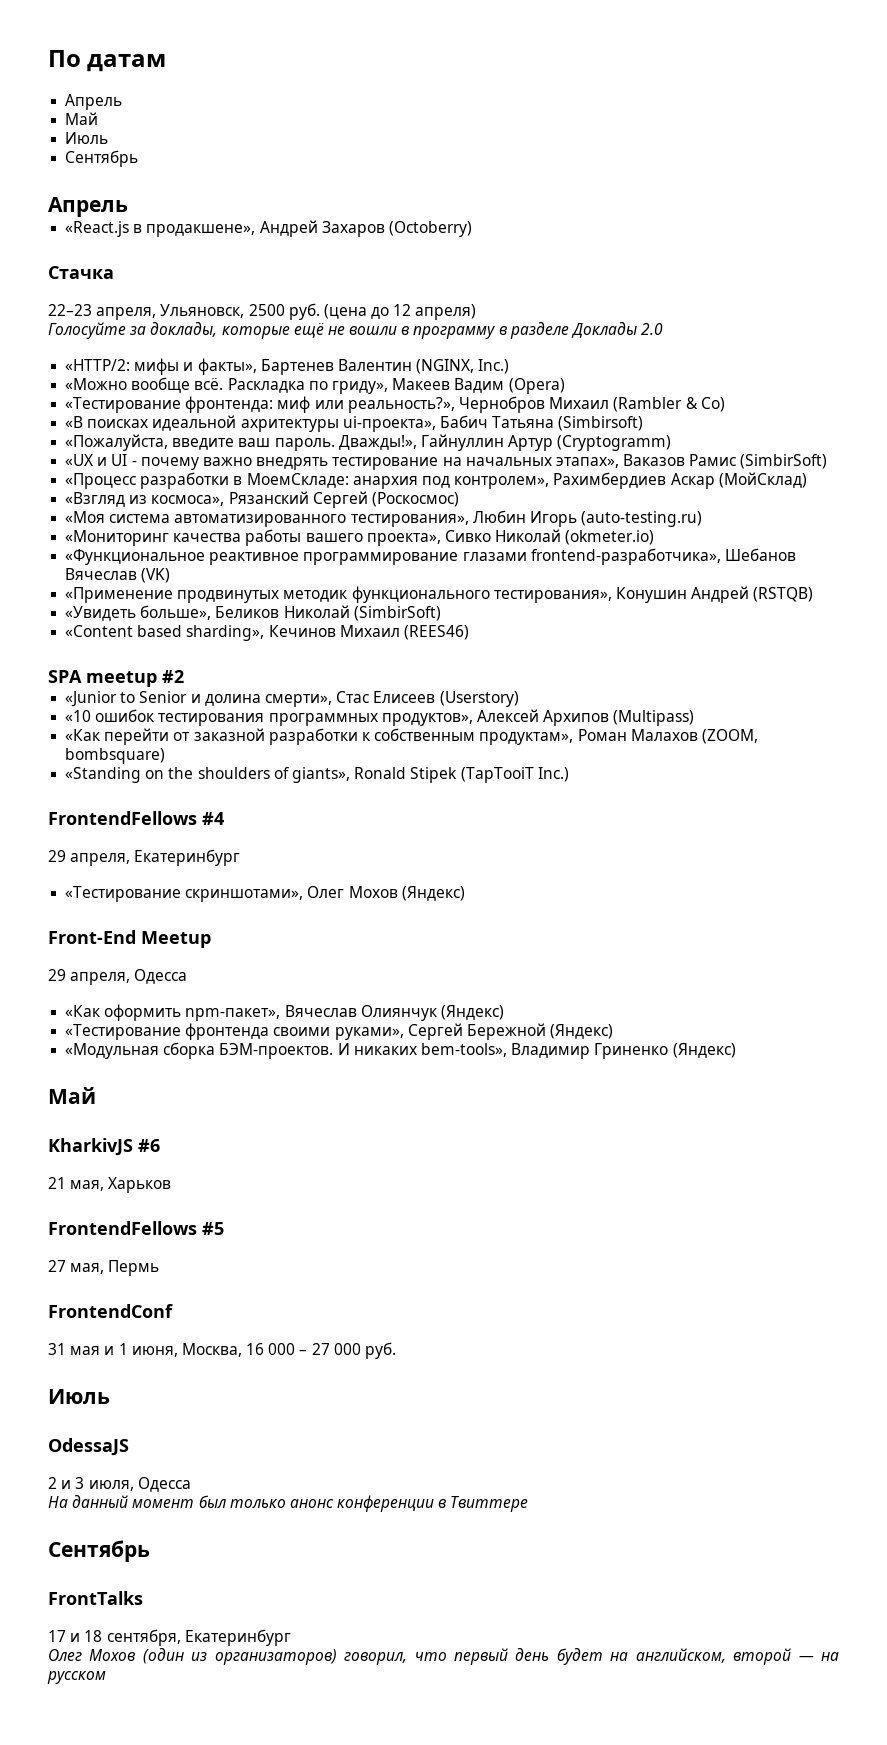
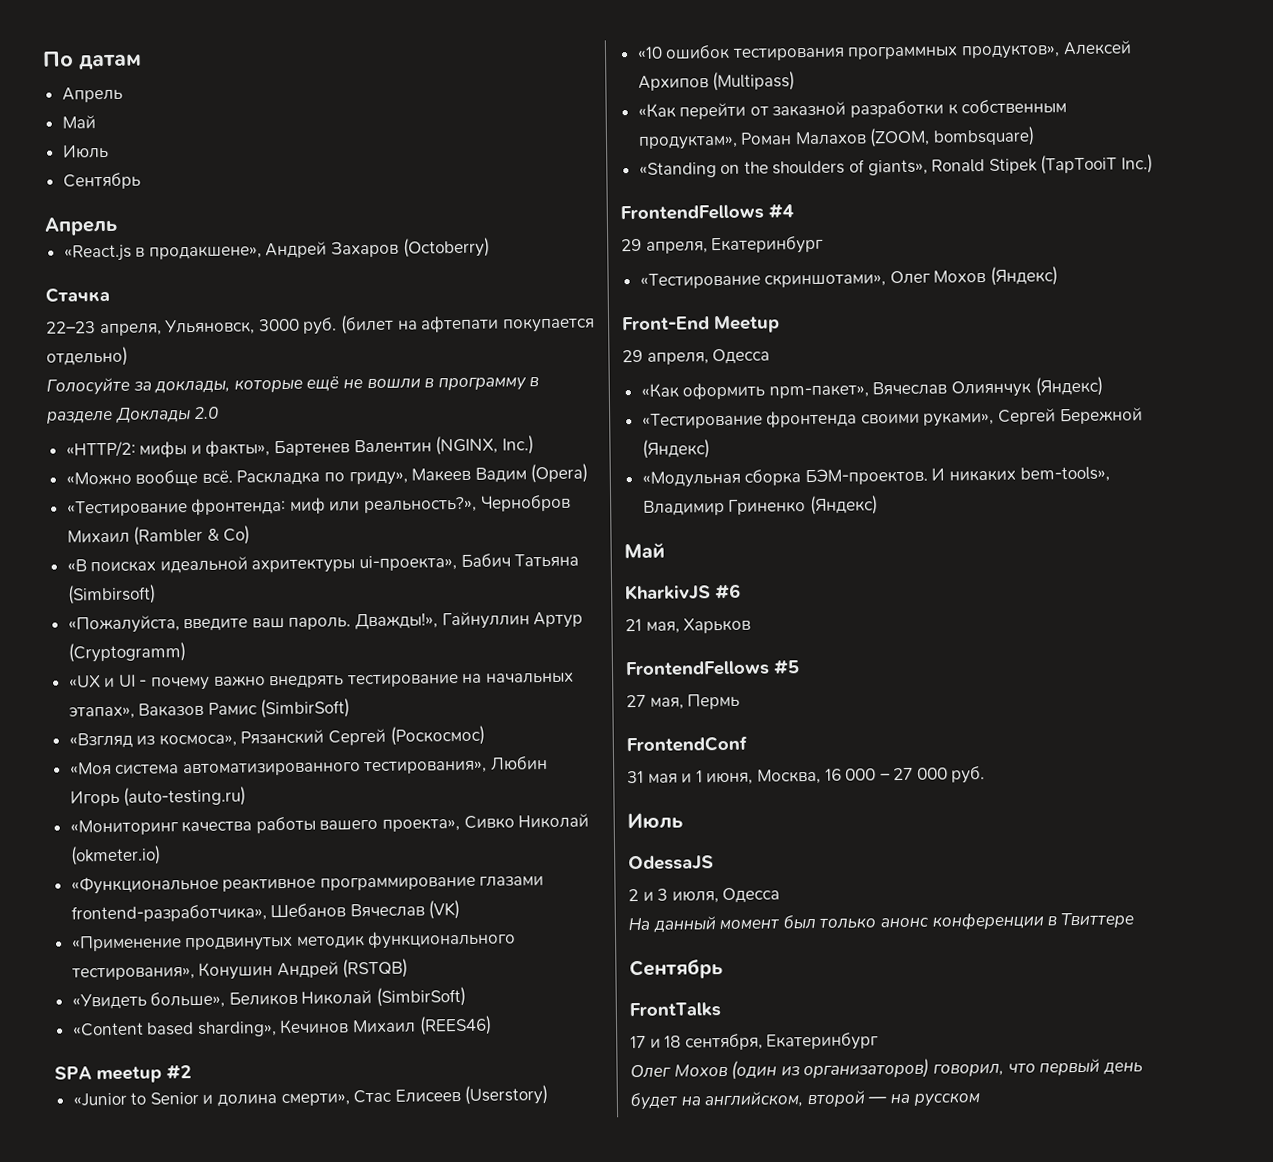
[248,303,477,320] 2500 руб. (цена до 12 апреля) -> [258,314,595,335] [46,346,128,367] 3000 руб. (билет на афтепати покупается отдельно)
[65,472,807,489] // «Процесс разработки в МоемСкладе: анархия под контролем», Рахимбердиев Аскар (МойСклад) -> (351, 708) none

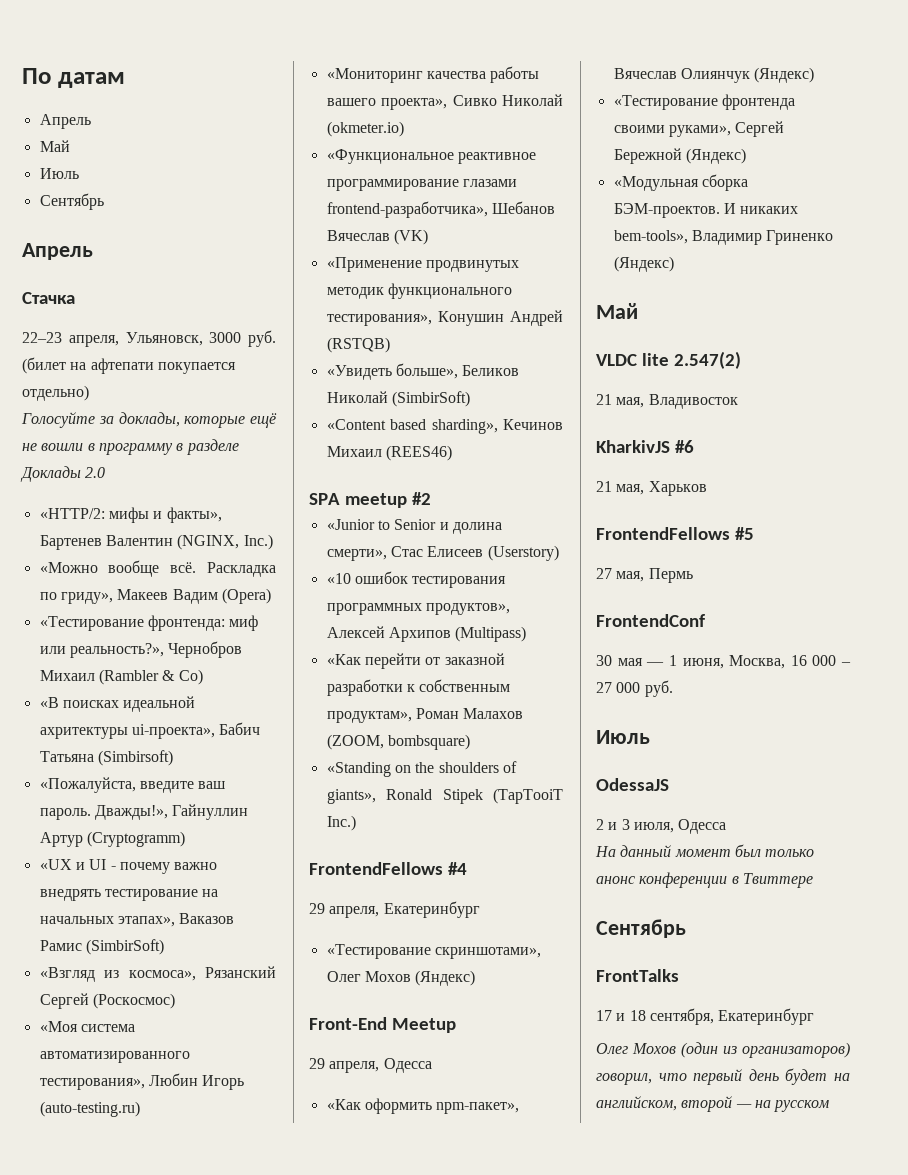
[63,237,490,262] // «React.js в продакшене», Андрей Захаров (Octoberry) -> (93, 251) none
(665, 550) none -> [596,351,741,369] [596,394,738,409] // VLDC lite 2.547(2) // 21 мая, Владивосток
[627,770,693,784] 31 мая и -> [596,655,665,666] 30 мая —

